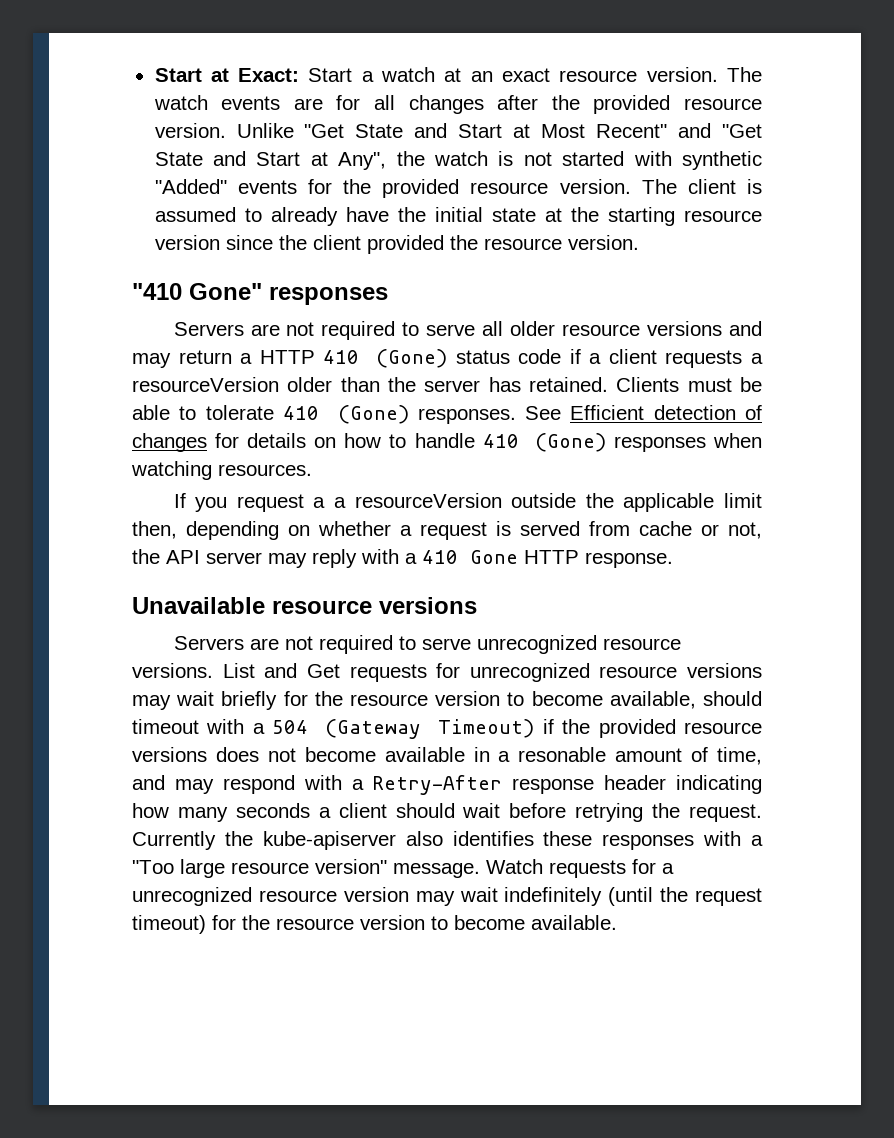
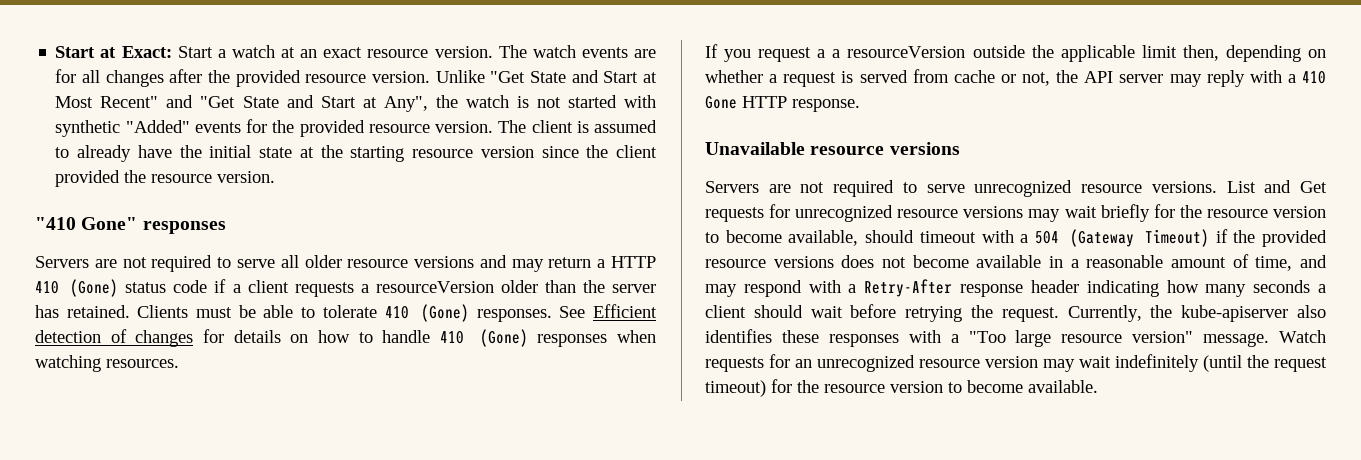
[518,747,607,762] resonable -> [1086,255,1164,268] reasonable
[132,831,216,850] Currently -> [1067,305,1142,322] Currently,
[662,863,674,874] a -> [795,359,812,368] an

